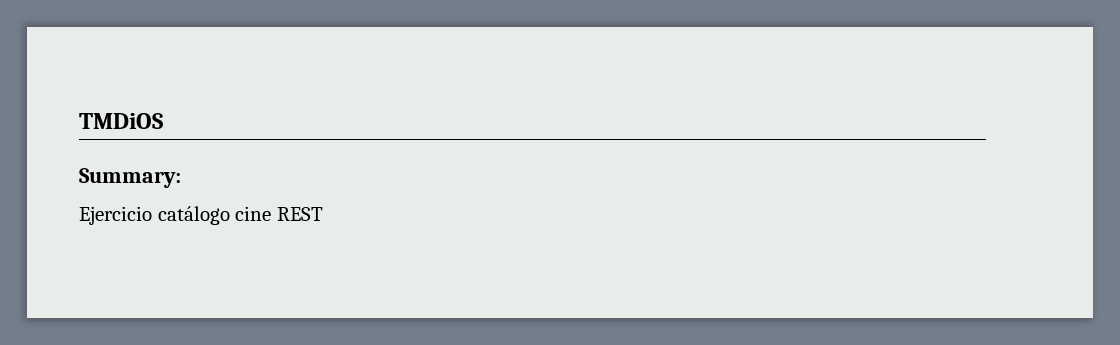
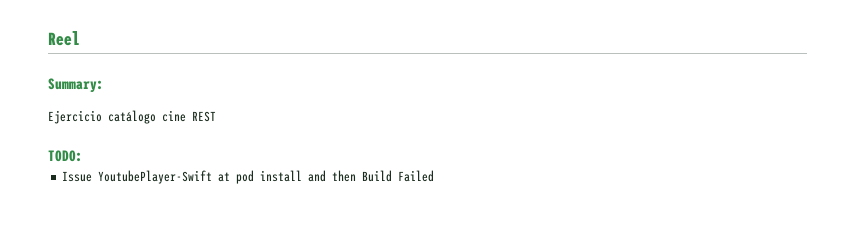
[79,113,163,129] TMDiOS -> [48,31,80,46] Reel
(323, 214) none -> [48,150,83,162] [62,170,435,184] // TODO: // Issue YoutubePlayer-Swift at pod install and then Build Failed

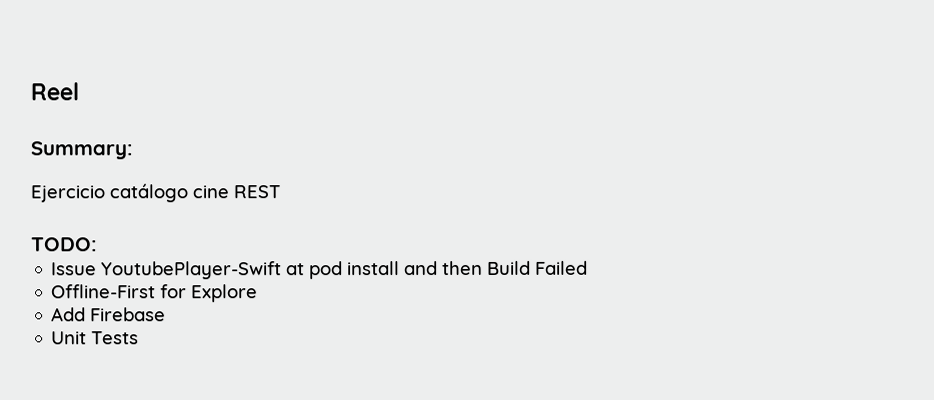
(435, 176) none -> [51,284,259,303] [51,307,167,322] [51,331,140,345] // Offline-First for Explore // Add Firebase // Unit Tests

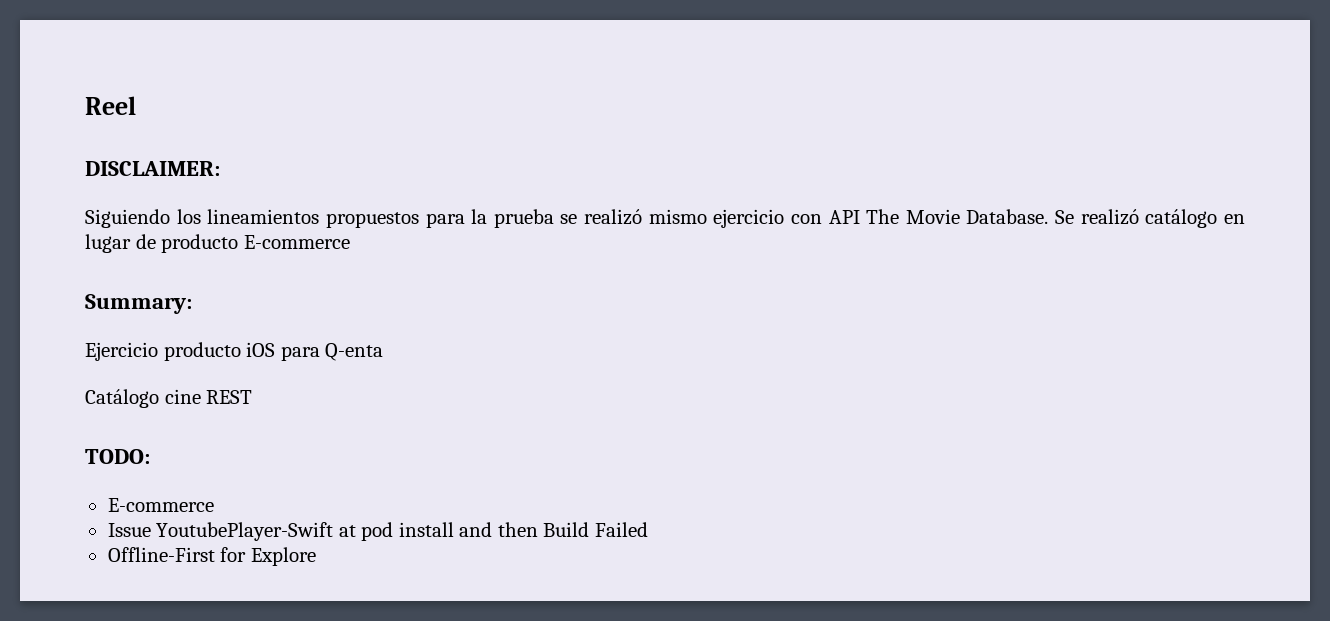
[30,141,133,160] [30,183,189,203] Summary: // Ejercicio catálogo -> [85,161,220,176] [85,209,1245,228] [85,234,350,253] [85,294,192,314] [85,342,384,361] [85,389,159,408] DISCLAIMER: // Siguiendo los lineamientos propuestos para la prueba se realizó mismo ejercicio con API The Movie Database. Se realizó catálogo en lugar de producto E-commerce // Summary: // Ejercicio producto iOS para Q-enta // Catálogo
(98, 244) none -> [107,498,214,512] // E-commerce
[51,307,167,322] [51,331,140,345] // Add Firebase // Unit Tests -> (316, 556) none

